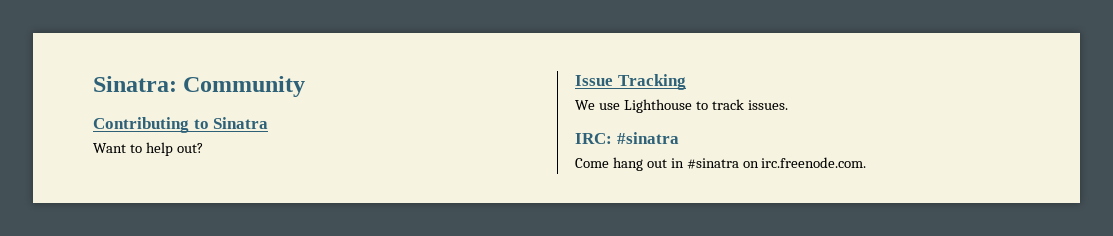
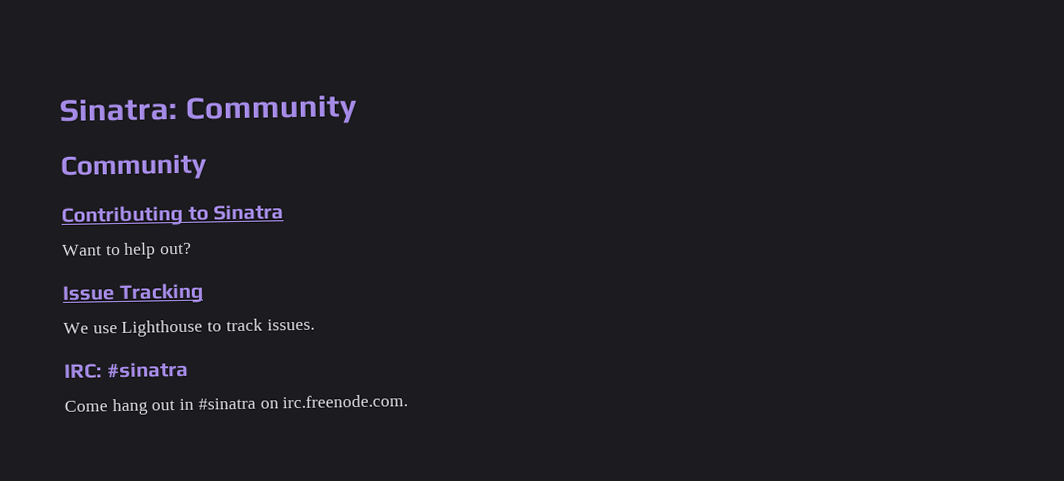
(306, 86) none -> [60,153,207,181] // Community

